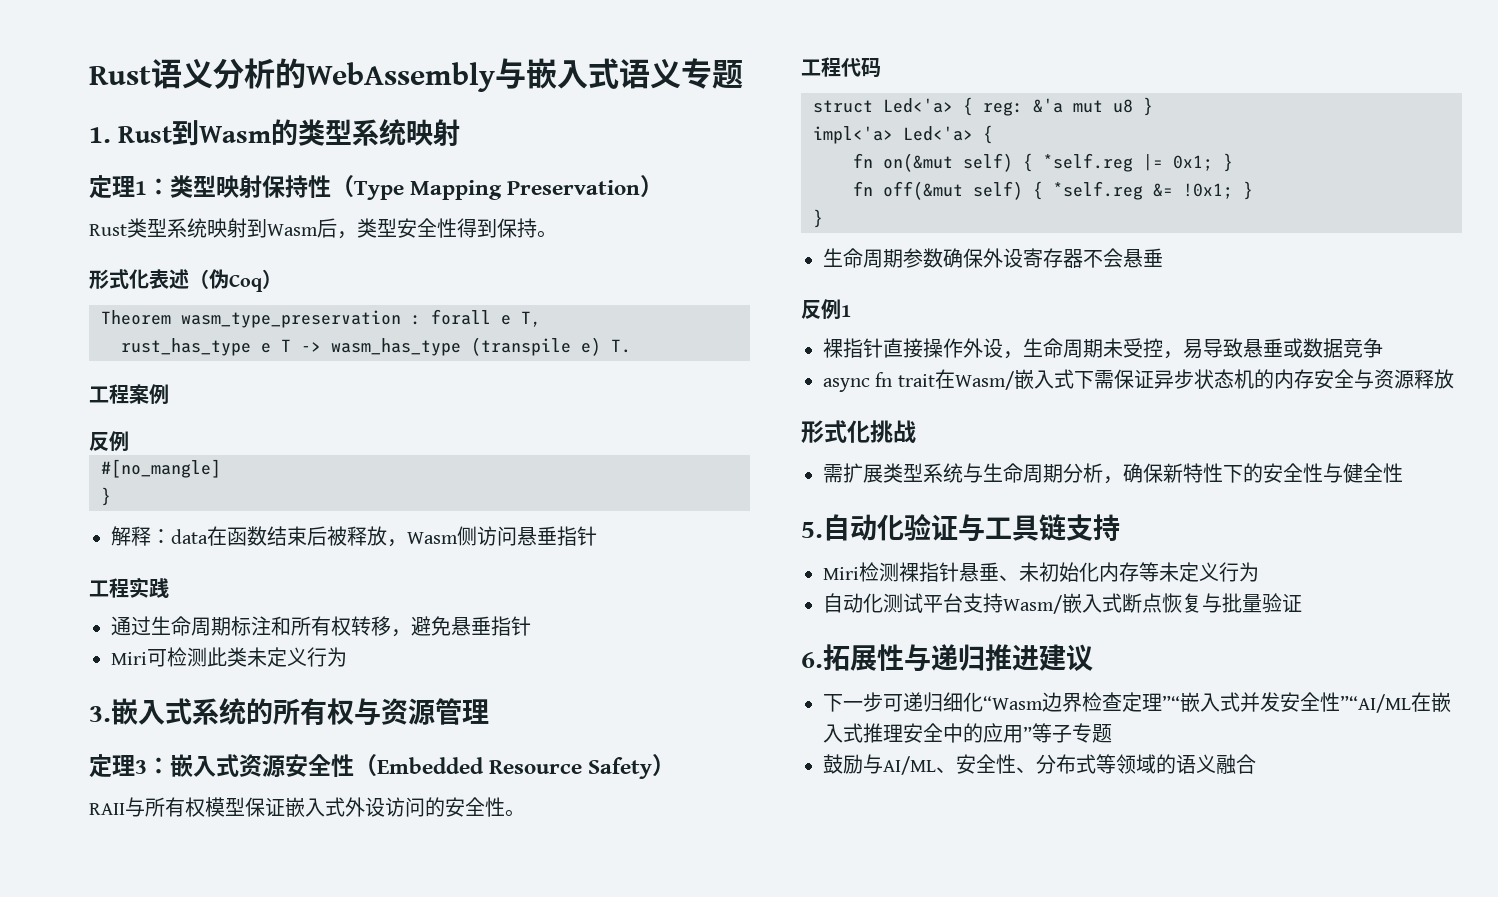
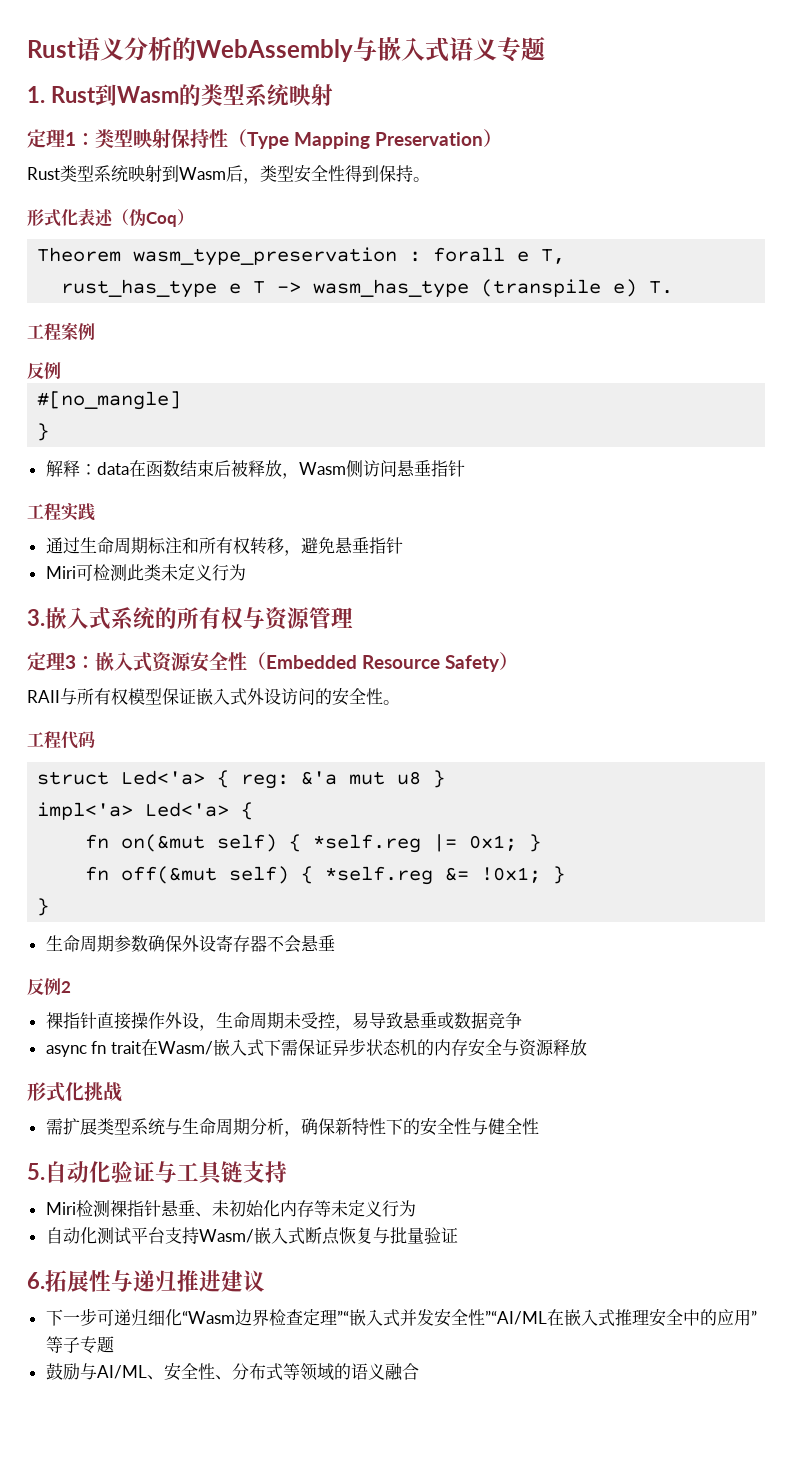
[841,305,851,317] 1 -> [61,981,71,993] 2

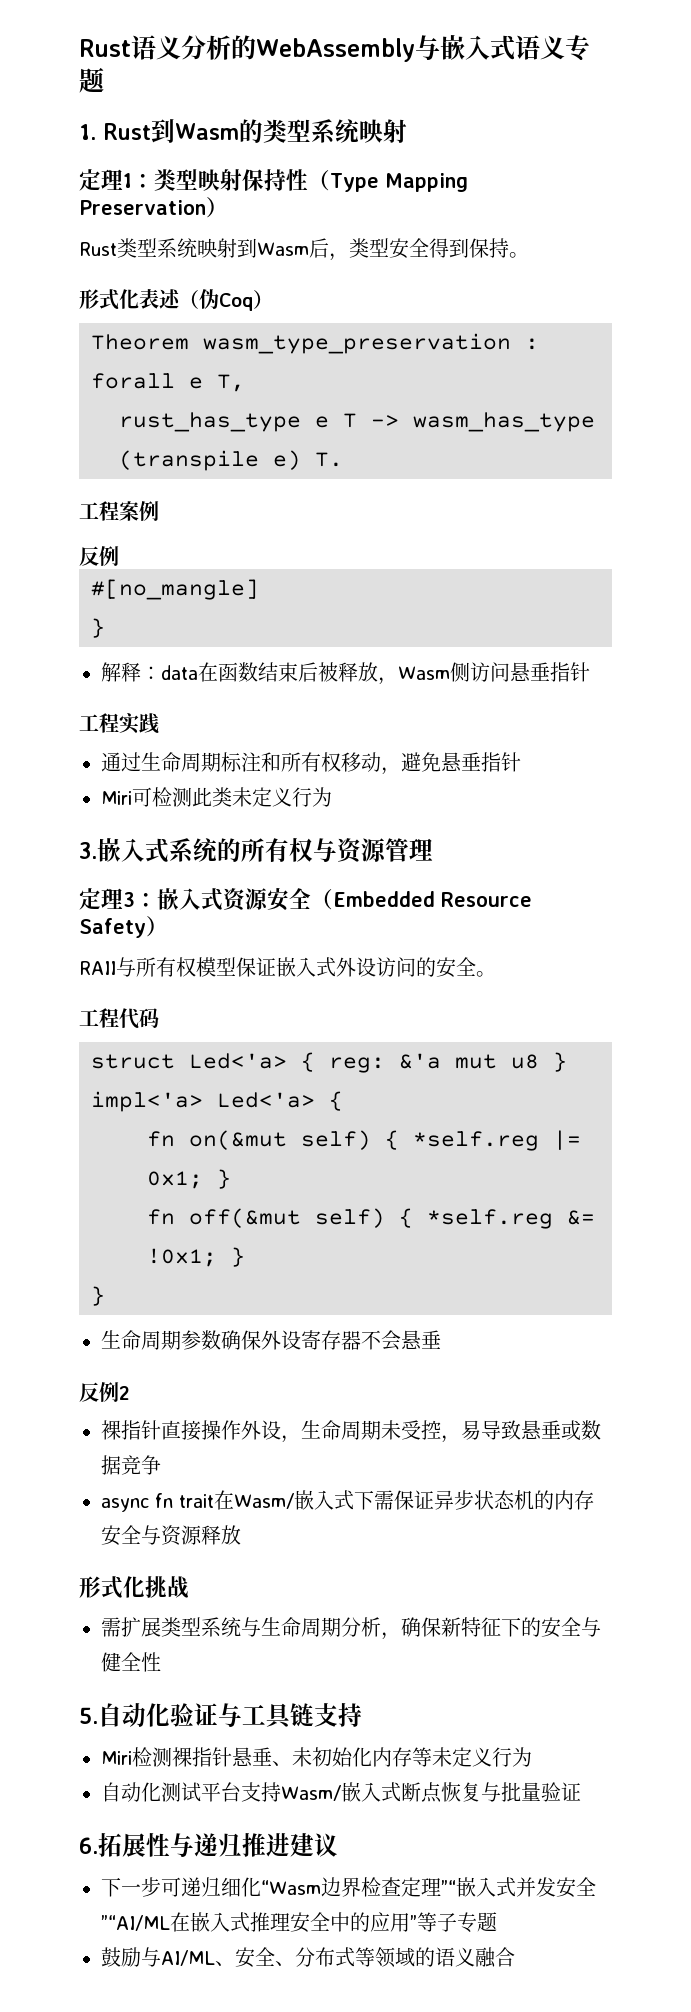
[328,165,345,182] 性 -> (429, 247) none
[249,537,284,555] 转移 -> [341,752,381,772] 移动
[228,652,247,671] 性 -> (311, 898) none
[366,688,383,705] 性 -> (476, 966) none
[368,1118,386,1135] 性 -> [481,1617,501,1637] 征
[453,1118,471,1135] 性 -> (581, 1626) none
[467,1309,485,1326] 性 -> (596, 1886) none
[197,1363,215,1380] 性 -> (275, 1956) none

